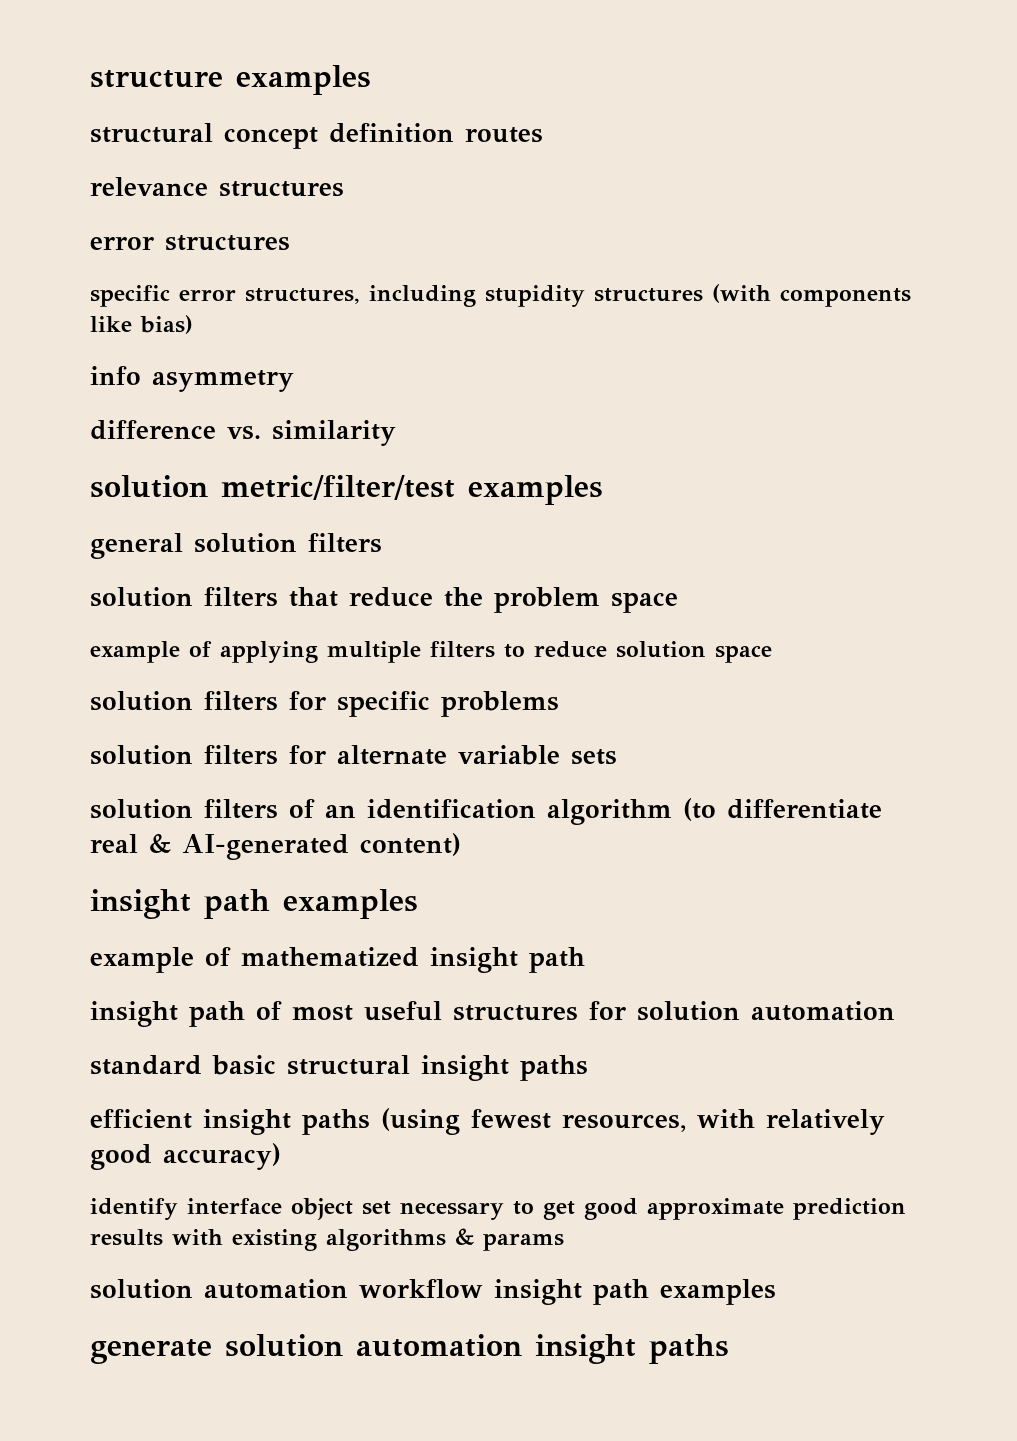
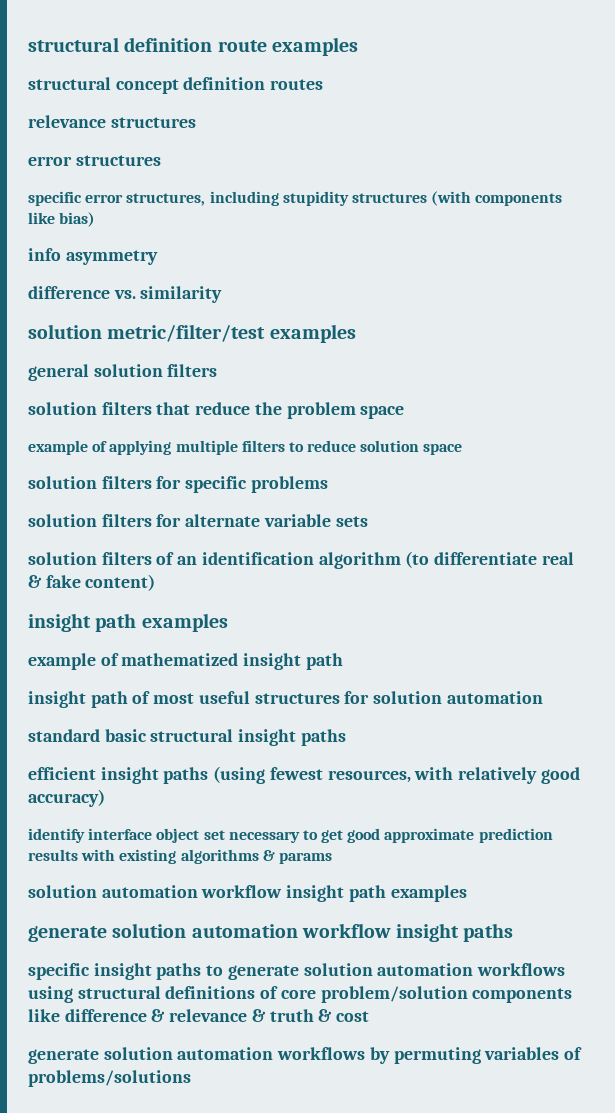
[90,70,223,88] structure -> [28,37,267,52] structural definition route
[182,834,349,860] AI-generated -> [45,575,81,588] fake
[535,1334,729,1364] insight paths -> [301,923,514,942] [28,963,566,980] [28,986,573,1003] [28,1009,370,1022] [28,1047,583,1064] [28,1070,191,1087] workflow insight paths // specific insight paths to generate solution automation workflows using structural definitions of core problem/solution components like difference & relevance & truth & cost // generate solution automation workflows by permuting variables of problems/solutions

